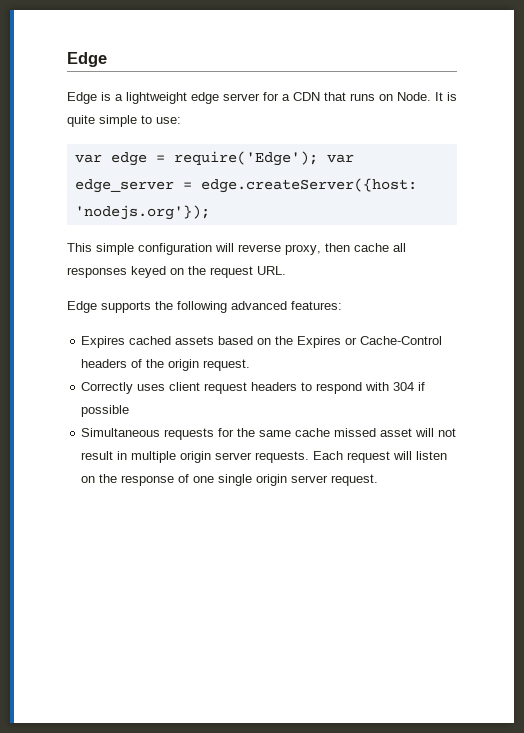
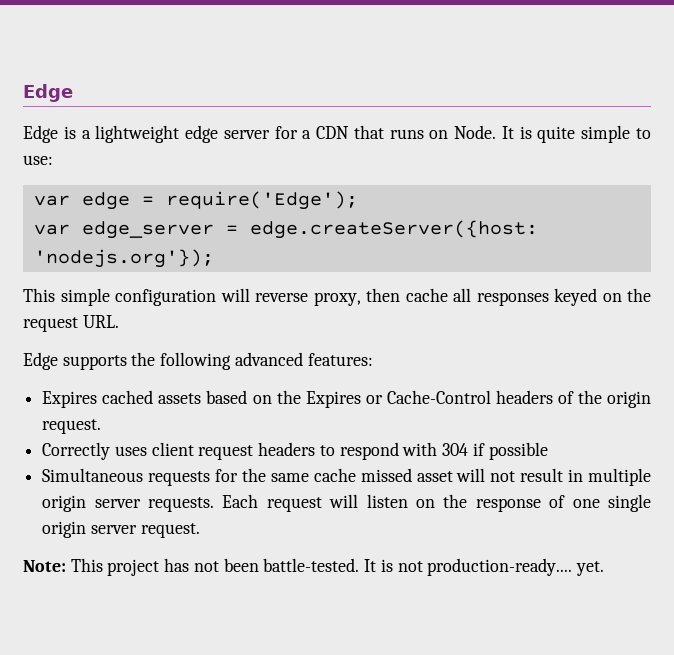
(318, 158) none -> (358, 200) //
(379, 480) none -> [23,558,604,576] // Note: This project has not been battle-tested. It is not production-ready.... yet.

